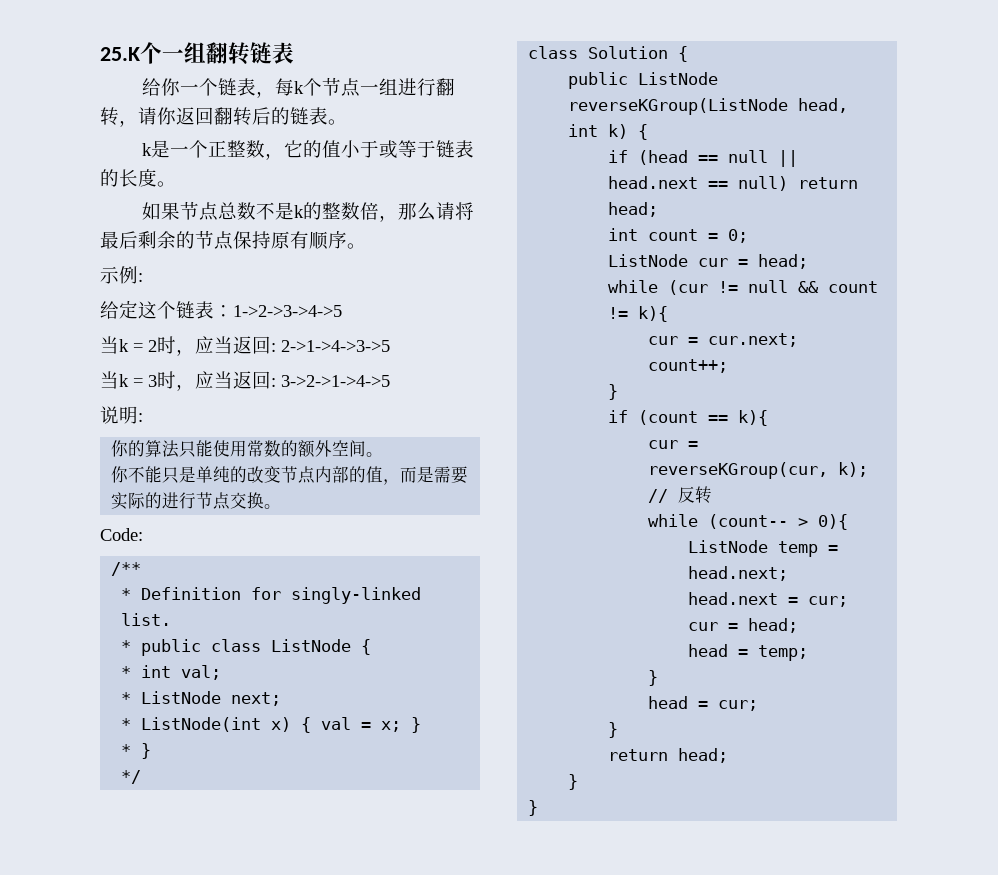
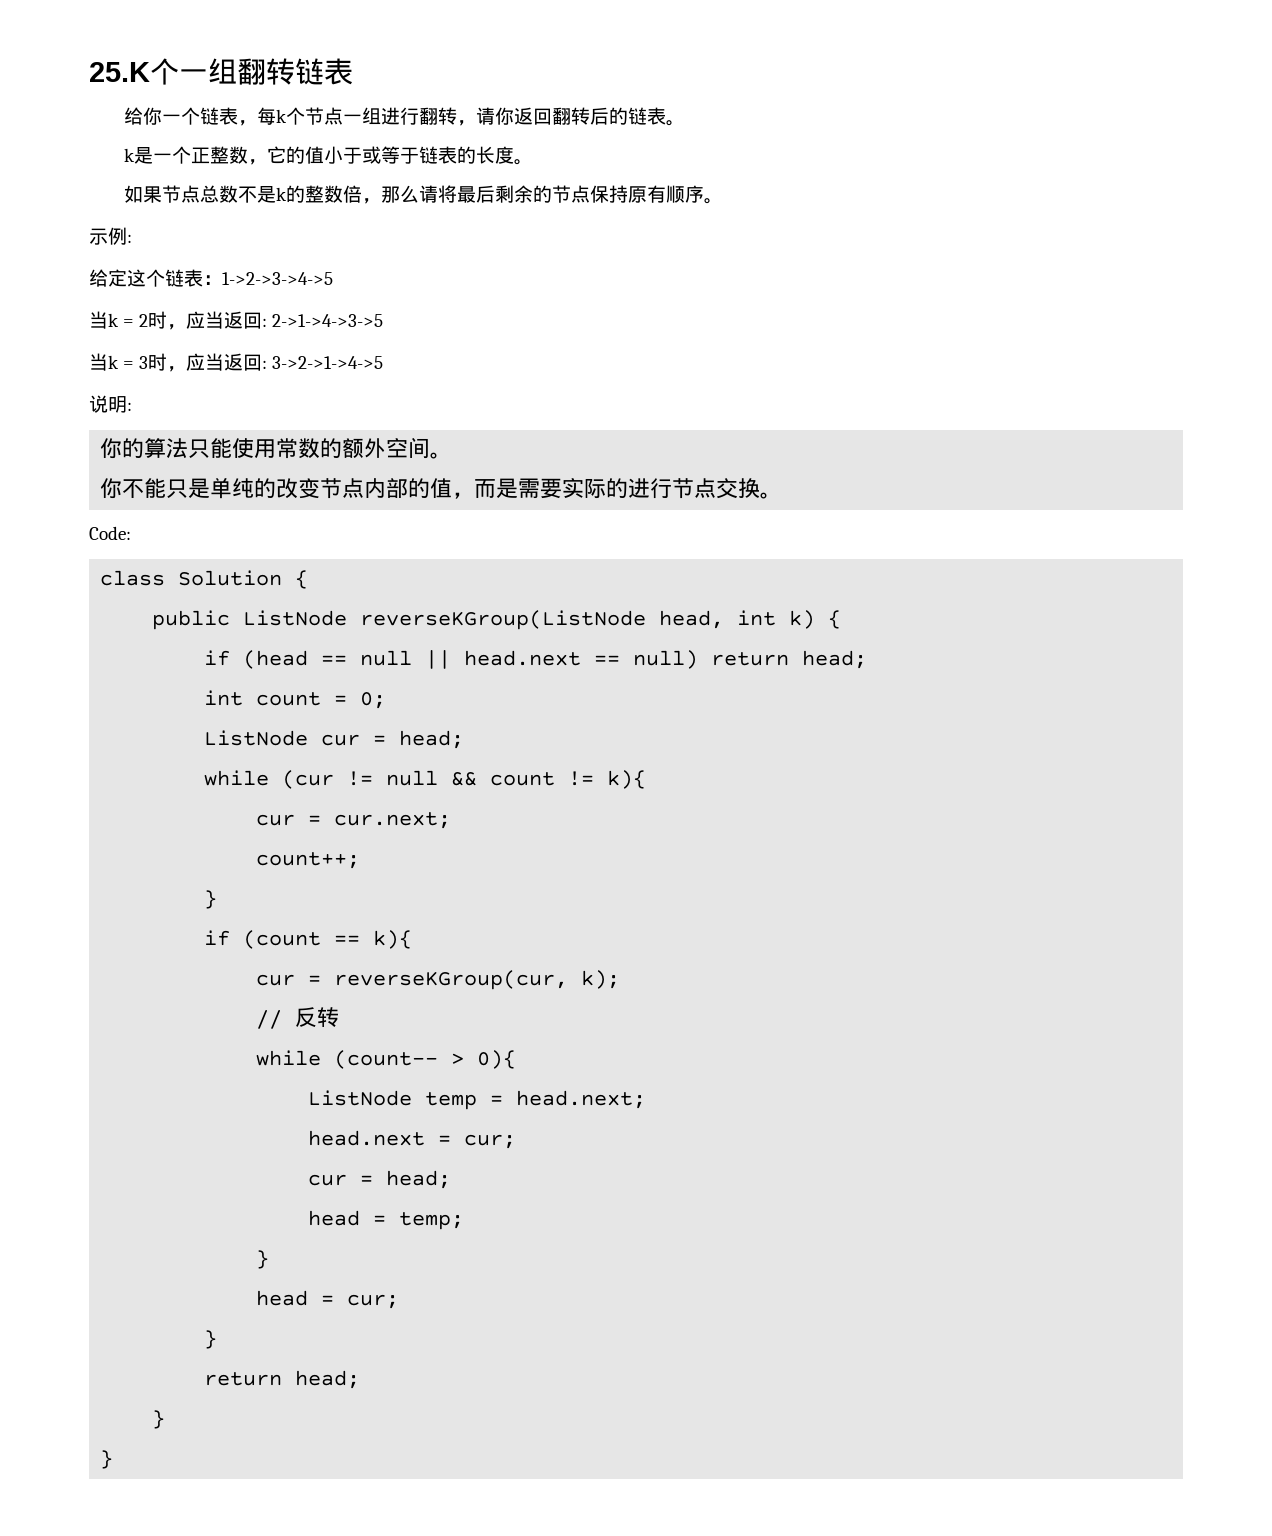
[111,562,142,576] [121,587,422,604] [121,613,172,626] [121,639,372,656] [121,665,222,680] [121,691,282,706] [121,717,422,733] [121,743,152,759] [121,770,142,784] // /** // * Definition for singly-linked list. // * public class ListNode { // * int val; // * ListNode next; // * ListNode(int x) { val = x; } // * } // */ -> (131, 533) none

